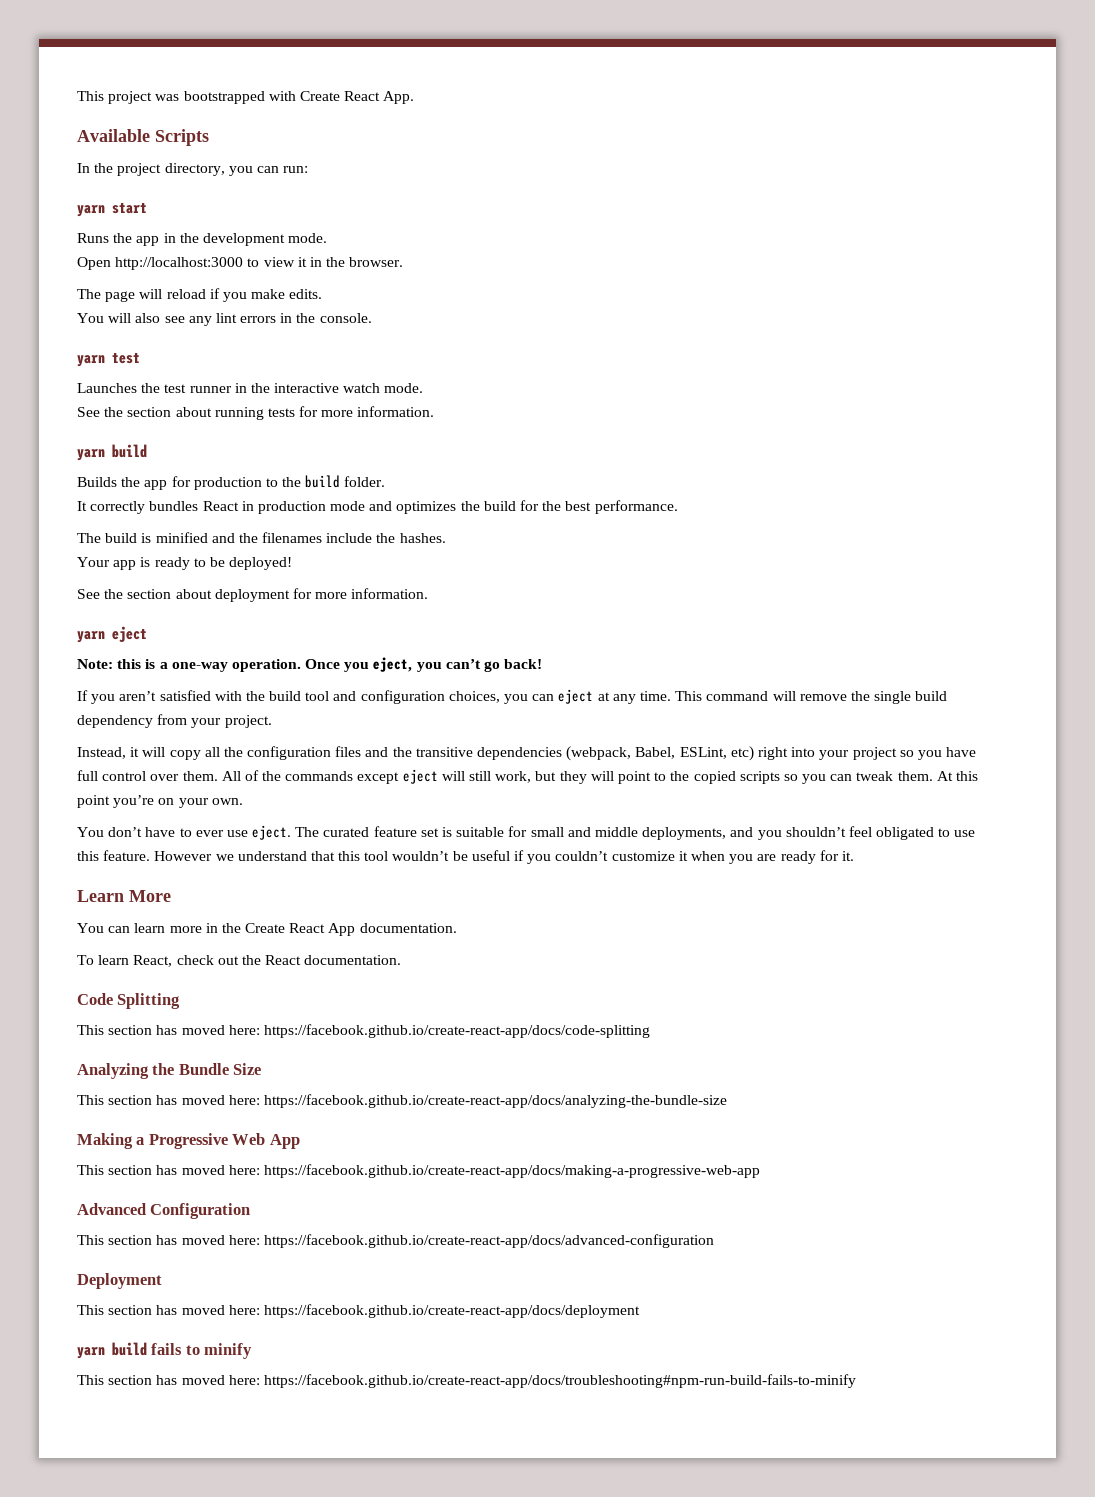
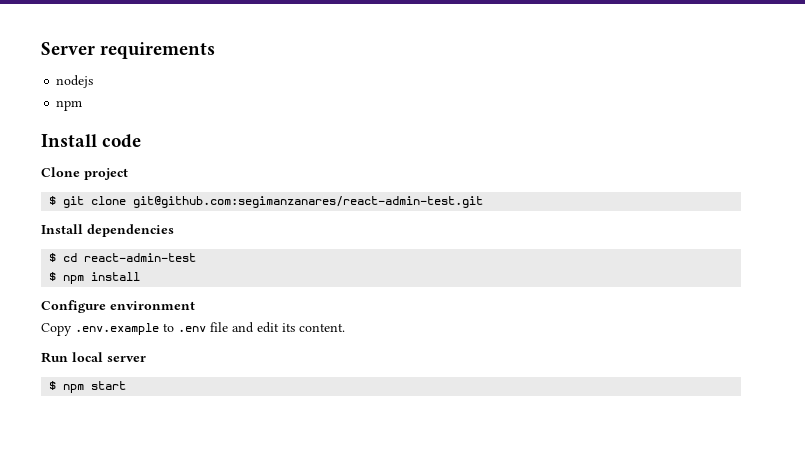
[77,91,415,104] [77,129,209,146] [77,163,309,176] [77,203,147,217] [77,233,328,246] [77,257,404,270] [77,288,323,302] [77,313,372,326] [77,353,140,367] [77,383,424,393] [77,406,435,420] [77,444,147,461] [77,475,386,490] [77,500,678,514] [77,532,446,543] [77,557,293,570] [77,588,429,602] [77,626,147,643] [77,657,543,672] [77,689,948,704] [77,714,272,728] [77,746,977,761] [77,769,978,784] [77,795,243,808] [77,825,976,840] [77,850,854,864] [77,890,171,902] [77,923,457,936] [77,955,402,967] [77,993,181,1009] [77,1024,650,1038] [77,1063,262,1079] [77,1094,727,1108] [77,1133,300,1149] [77,1164,760,1178] [77,1203,251,1219] [77,1234,714,1248] [77,1273,162,1289] [77,1304,640,1318] [77,1342,253,1359] [77,1374,856,1388] This project was bootstrapped with Create React App. // Available Scripts // In the project directory, you can run: // yarn start // Runs the app in the development mode. // Open http://localhost:3000 to view it in the browser. // The page will reload if you make edits. // You will also see any lint errors in the console. // yarn test // Launches the test runner in the interactive watch mode. // See the section about running tests for more information. // yarn build // Builds the app for production to the build folder. // It correctly bundles React in production mode and optimizes the build for the best performance. // The build is minified and the filenames include the hashes. // Your app is ready to be deployed! // See the section about deployment for more information. // yarn eject // Note: this is a one-way operation. Once you eject, you can’t go back! // If you aren’t satisfied with the build tool and configuration choices, you can eject at any time. This command will remove the single build dependency from your project. // Instead, it will copy all the configuration files and the transitive dependencies (webpack, Babel, ESLint, etc) right into your project so you have full control over them. All of the commands except eject will still work, but they will point to the copied scripts so you can tweak them. At this point you’re on your own. // You don’t have to ever use eject. The curated feature set is suitable for small and middle deployments, and you shouldn’t feel obligated to use this feature. However we understand that this tool wouldn’t be useful if you couldn’t customize it when you are ready for it. // Learn More // You can learn more in the Create React App documentation. // To learn React, check out the React documentation. // Code Splitting // This section has moved here: https://facebook.github.io/create-react-app/docs/code-splitting // Analyzing the Bundle Size // This section has moved here: https://facebook.github.io/create-react-app/docs/analyzing-the-bundle-size // Making a Progressive Web App // This section has moved here: https://facebook.github.io/create-react-app/docs/making-a-progressive-web-app // Advanced Configuration // This section has moved here: https://facebook.github.io/create-react-app/docs/advanced-configuration // Deployment // This section has moved here: https://facebook.github.io/create-react-app/docs/deployment // yarn build fails to minify // This section has moved here: https://facebook.github.io/create-react-app/docs/troubleshooting#npm-run-build-fails-to-minify -> [41,42,216,59] [56,75,94,88] [56,100,83,111] [41,134,142,148] [41,167,128,180] [49,196,484,208] [41,224,174,237] [49,253,197,262] [49,272,141,284] [41,300,195,313] [41,322,345,336] [41,352,146,363] [49,381,127,393] Server requirements // nodejs // npm // Install code // Clone project // $ git clone git@github.com:segimanzanares/react-admin-test.git // Install dependencies // $ cd react-admin-test // $ npm install // Configure environment // Copy .env.example to .env file and edit its content. // Run local server // $ npm start

